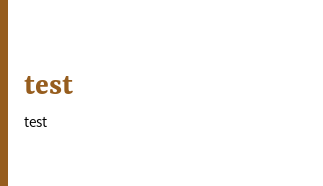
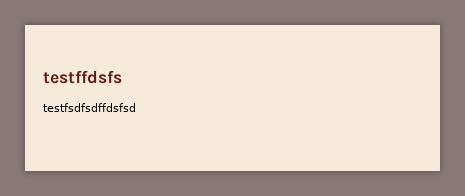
[24,76,73,94] [24,116,47,127] test // test -> [43,70,122,84] [43,103,136,112] testffdsfs // testfsdfsdffdsfsd

